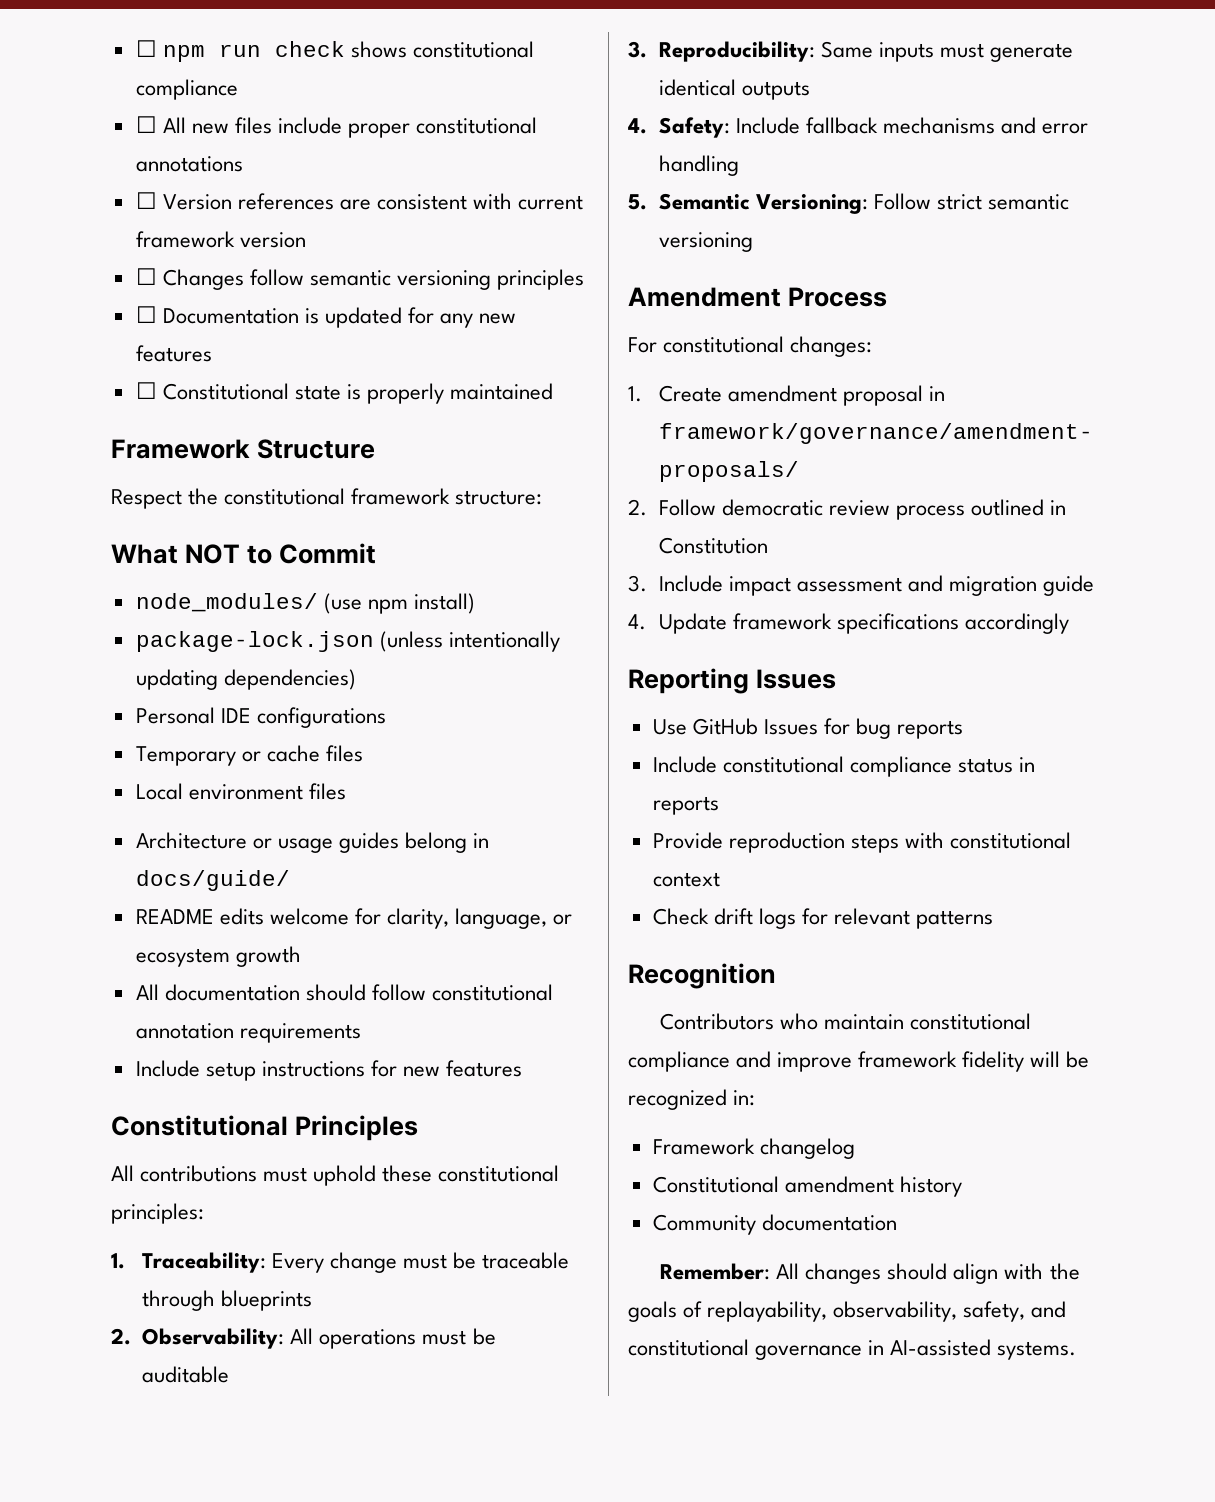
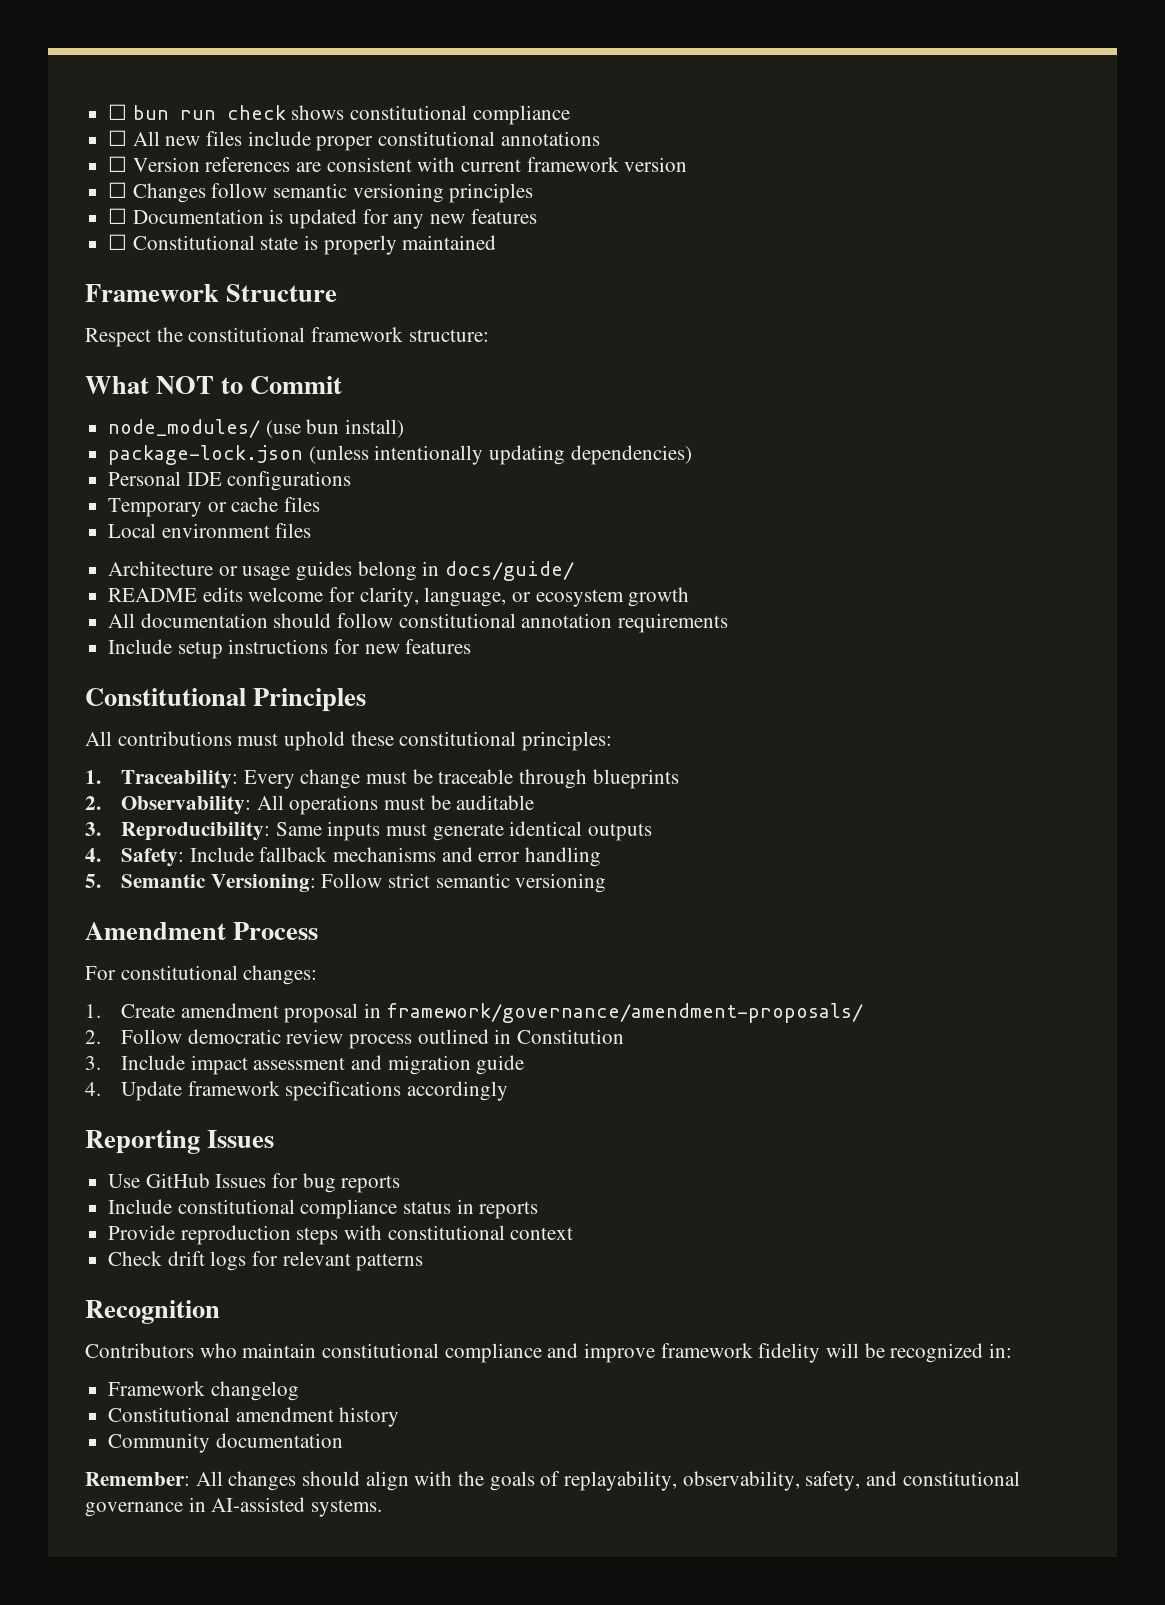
[135,40,205,62] ☐ npm -> [108,104,169,120] ☐ bun
[367,599,408,614] npm -> [306,419,340,434] bun

